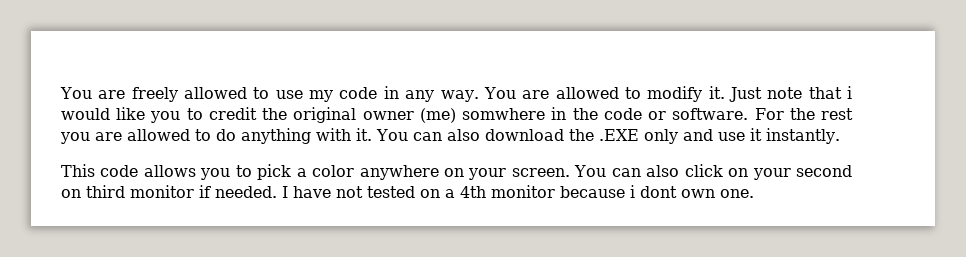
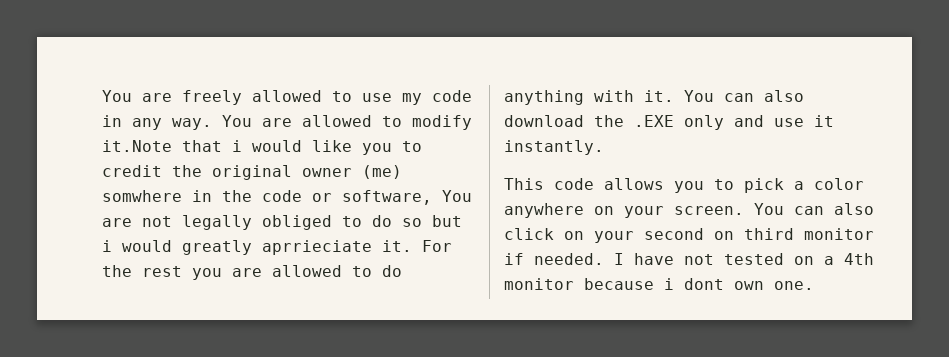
[708,86,803,102] it. Just note -> [102,140,172,152] it.Note
[672,108,749,120] software. -> [342,190,472,205] [102,215,462,230] [102,240,412,255] software, You are not legally obliged to do so but i would greatly aprrieciate it.

